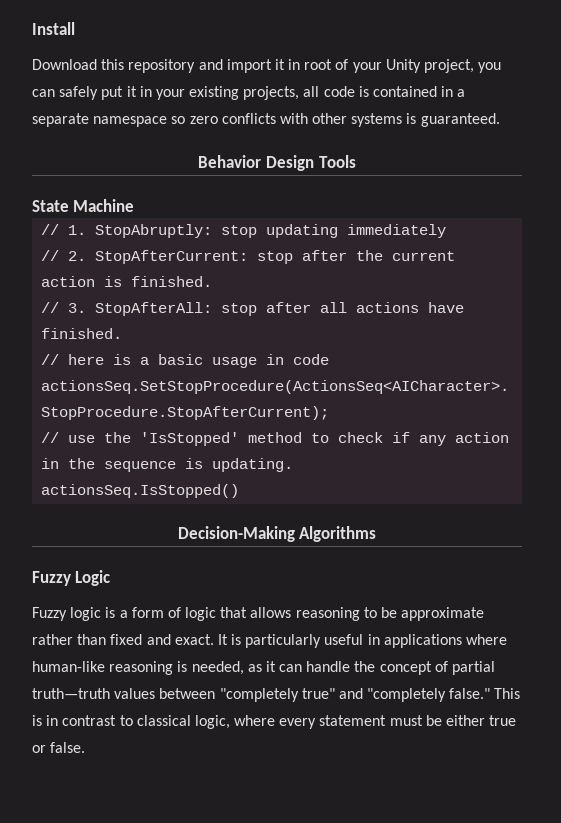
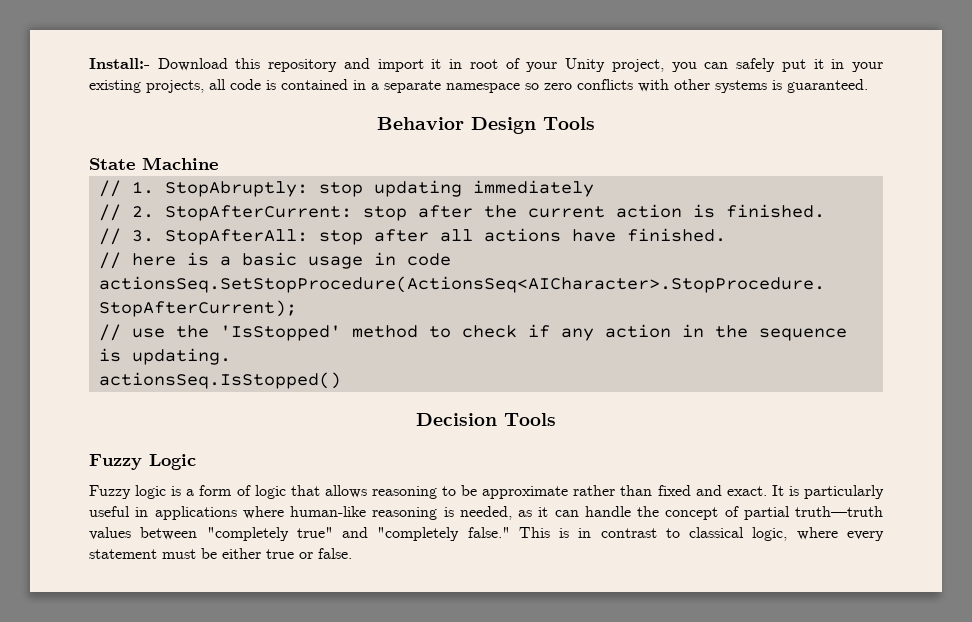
[32,22,75,35] Install // -> [89,58,150,69] Install:-
[177,526,377,542] Decision-Making Algorithms -> [416,413,556,426] Decision Tools

